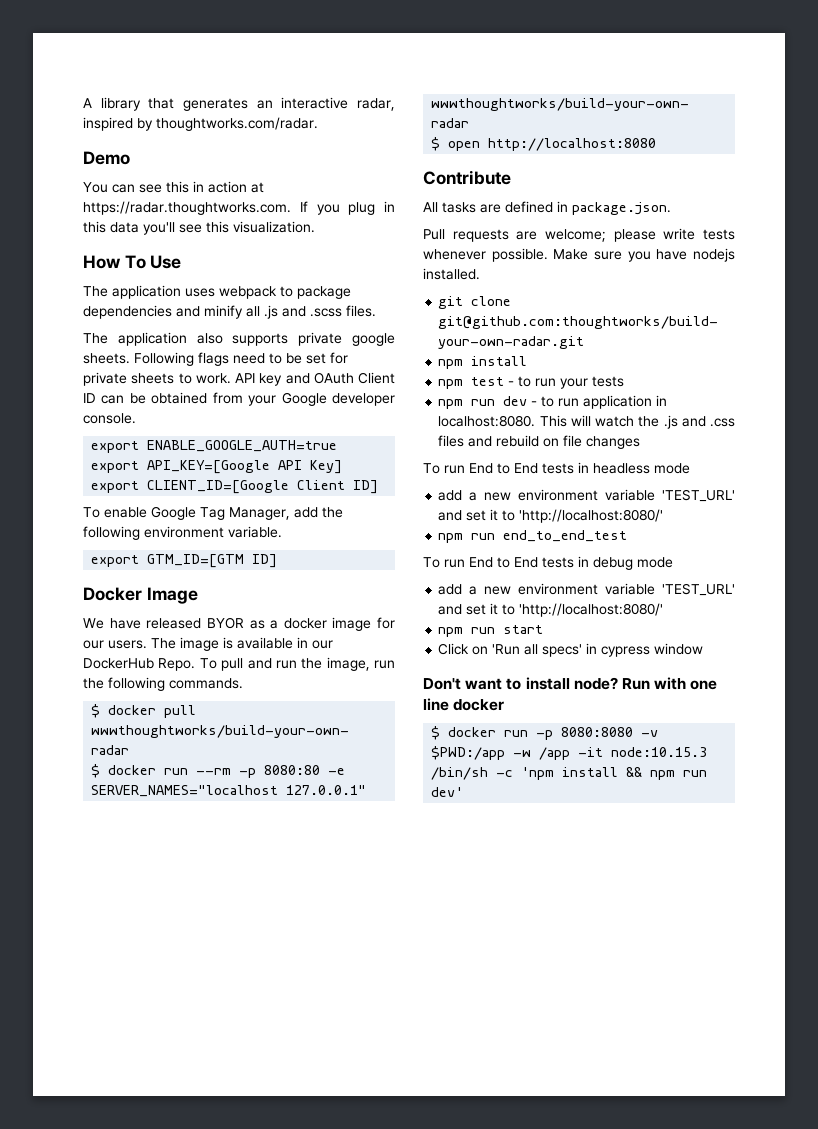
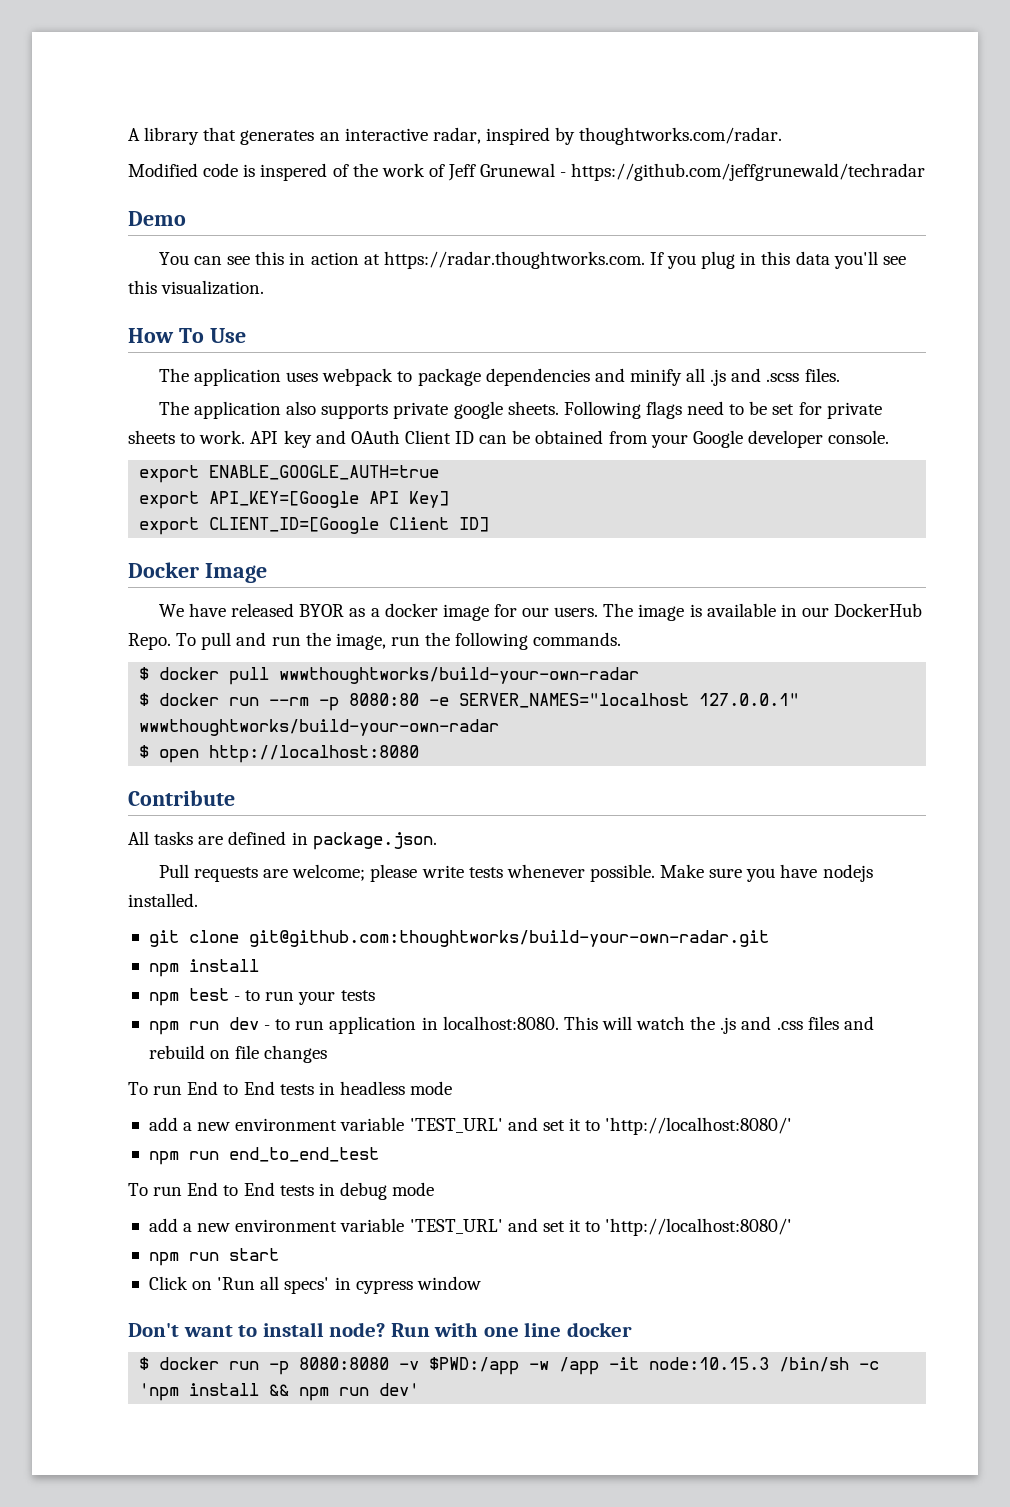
(318, 124) none -> [128,163,926,181] // Modified code is inspered of the work of Jeff Grunewal - https://github.com/jeffgrunewald/techradar
[83,506,343,520] [83,526,282,540] [91,554,278,568] // To enable Google Tag Manager, add the following environment variable. // export GTM_ID=[GTM ID] -> (490, 524) none

